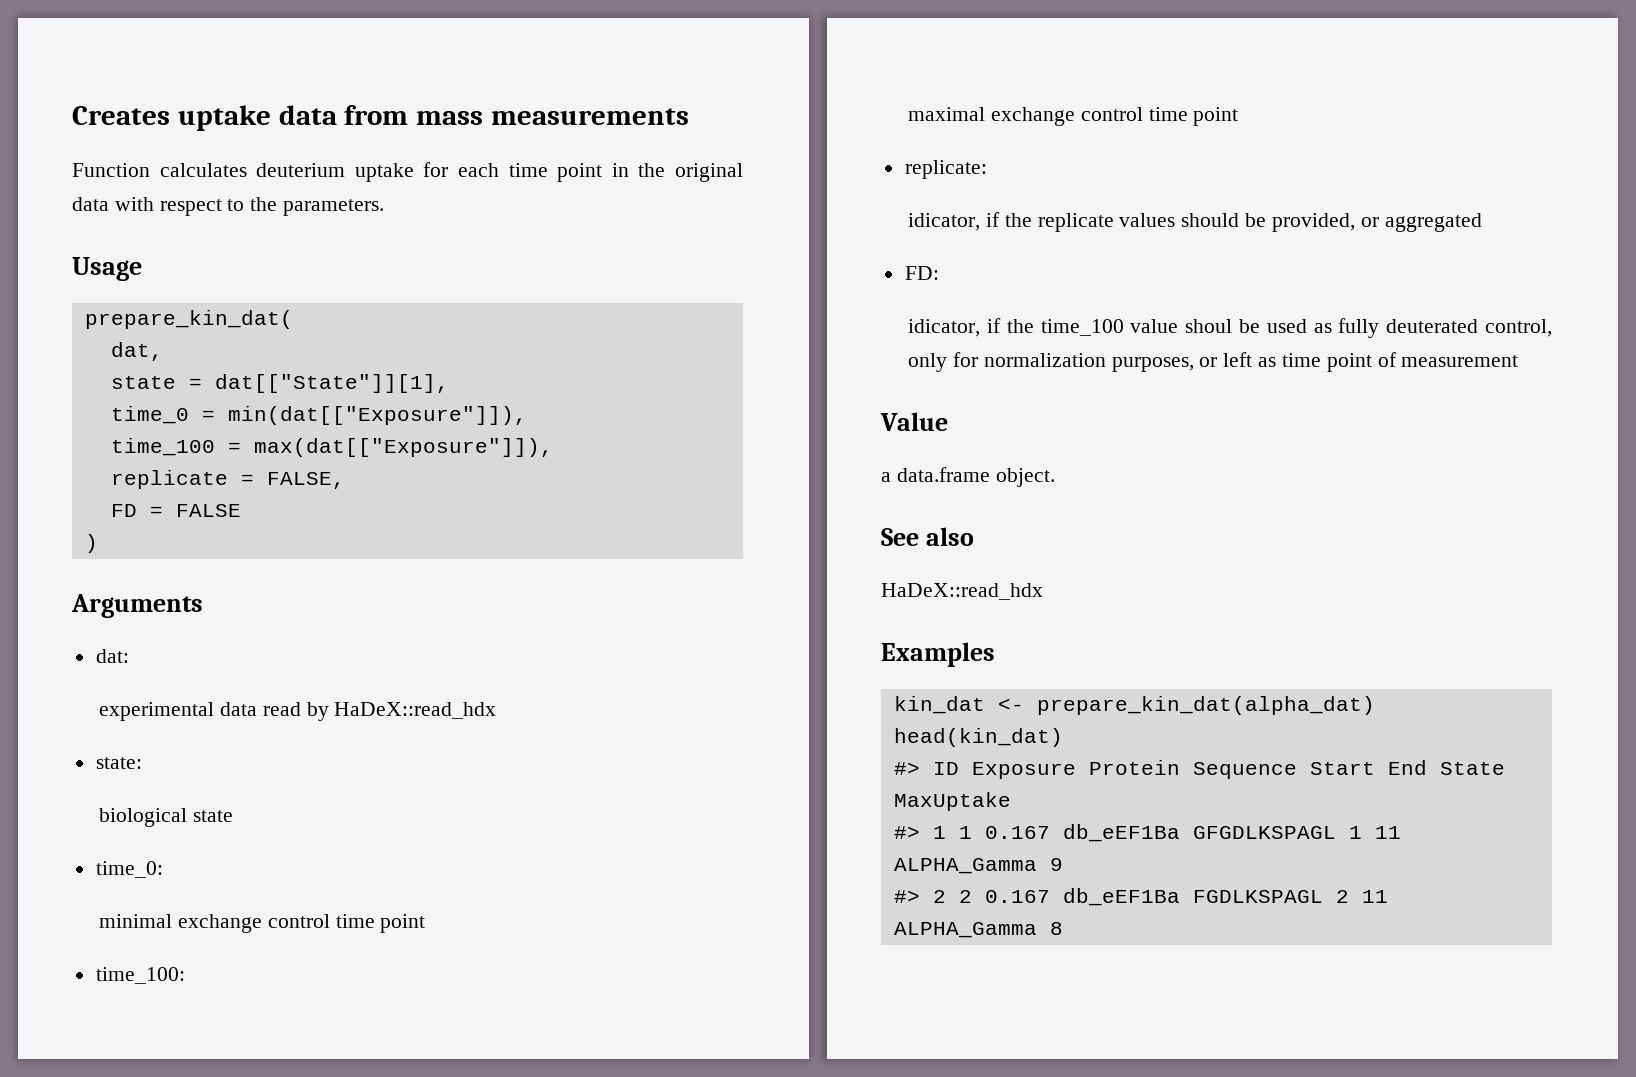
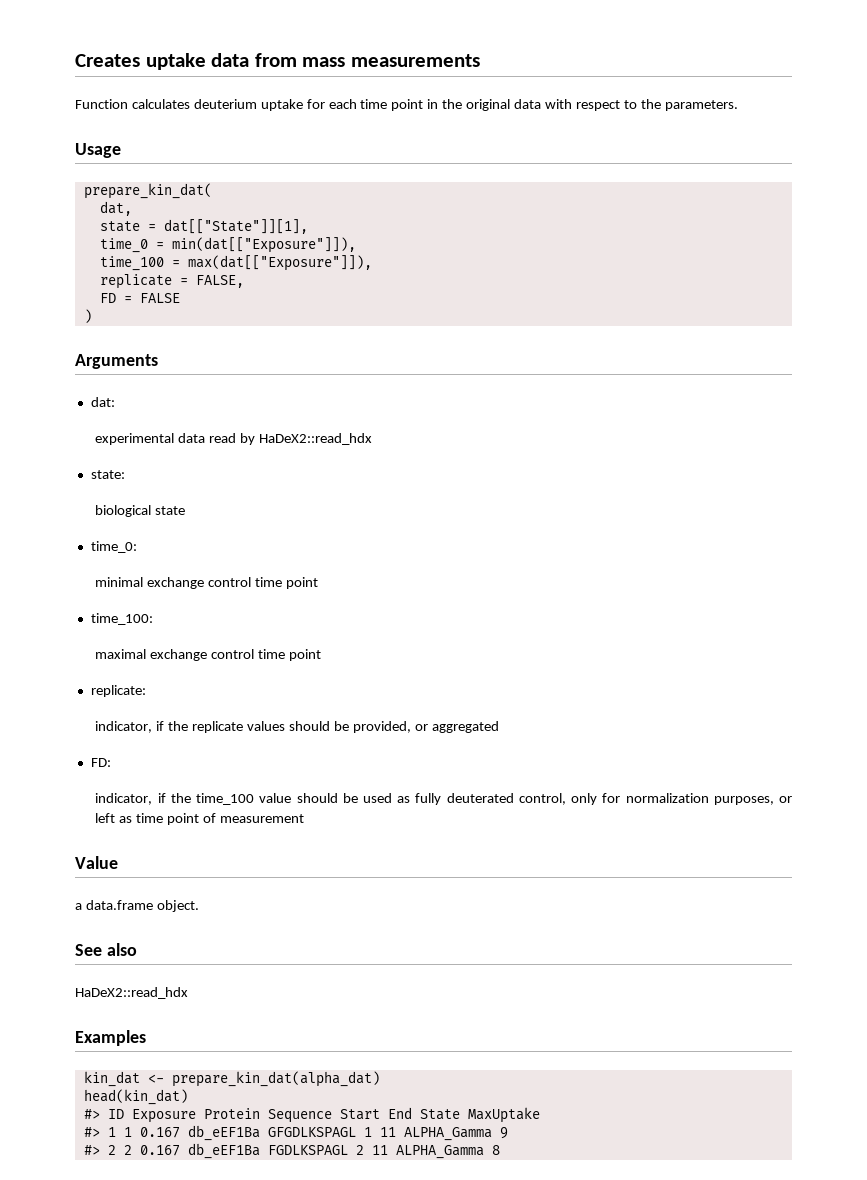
[334,702,497,719] HaDeX::read_hdx -> [259,433,373,445] HaDeX2::read_hdx
[908,213,981,231] idicator, -> [95,721,153,733] indicator,
[908,319,981,337] idicator, -> [95,793,153,805] indicator,
[1185,319,1233,333] shoul -> [296,793,338,803] should
[881,583,1043,600] HaDeX::read_hdx -> [75,987,188,999] HaDeX2::read_hdx

